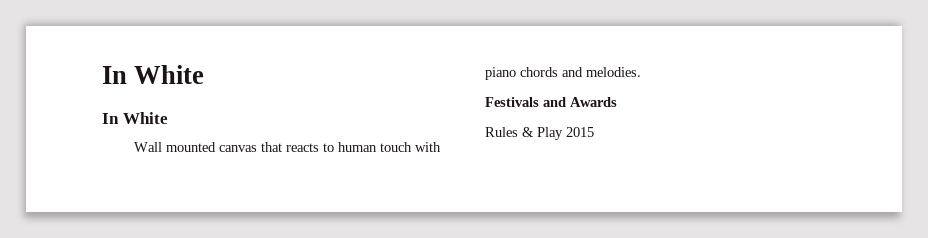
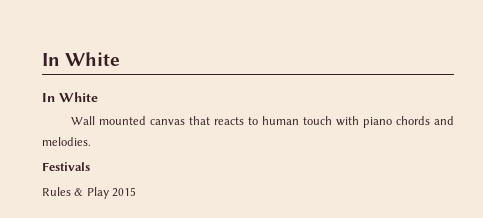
[543,97,617,107] and Awards -> (90, 166) none

